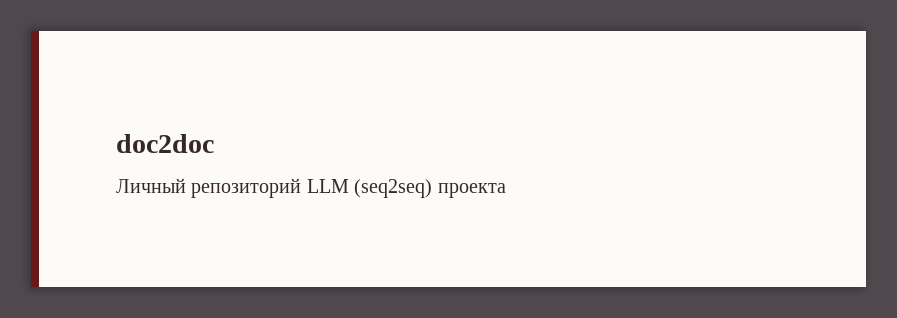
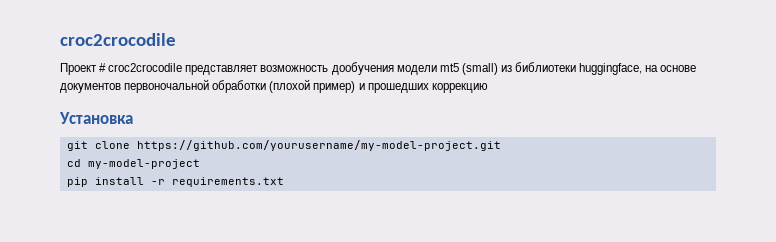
[116,134,214,153] [116,178,506,198] doc2doc // Личный репозиторий LLM (seq2seq) проекта -> [60,33,176,46] [60,62,697,75] [60,79,488,93] [59,112,133,124] [66,140,501,151] [66,159,200,169] [66,177,284,187] croc2crocodile // Проект # croc2crocodile представляет возможность дообучения модели mt5 (small) из библиотеки huggingface, на основе документов первоночальной обработки (плохой пример) и прошедших коррекцию // Установка // git clone https://github.com/yourusername/my-model-project.git // cd my-model-project // pip install -r requirements.txt

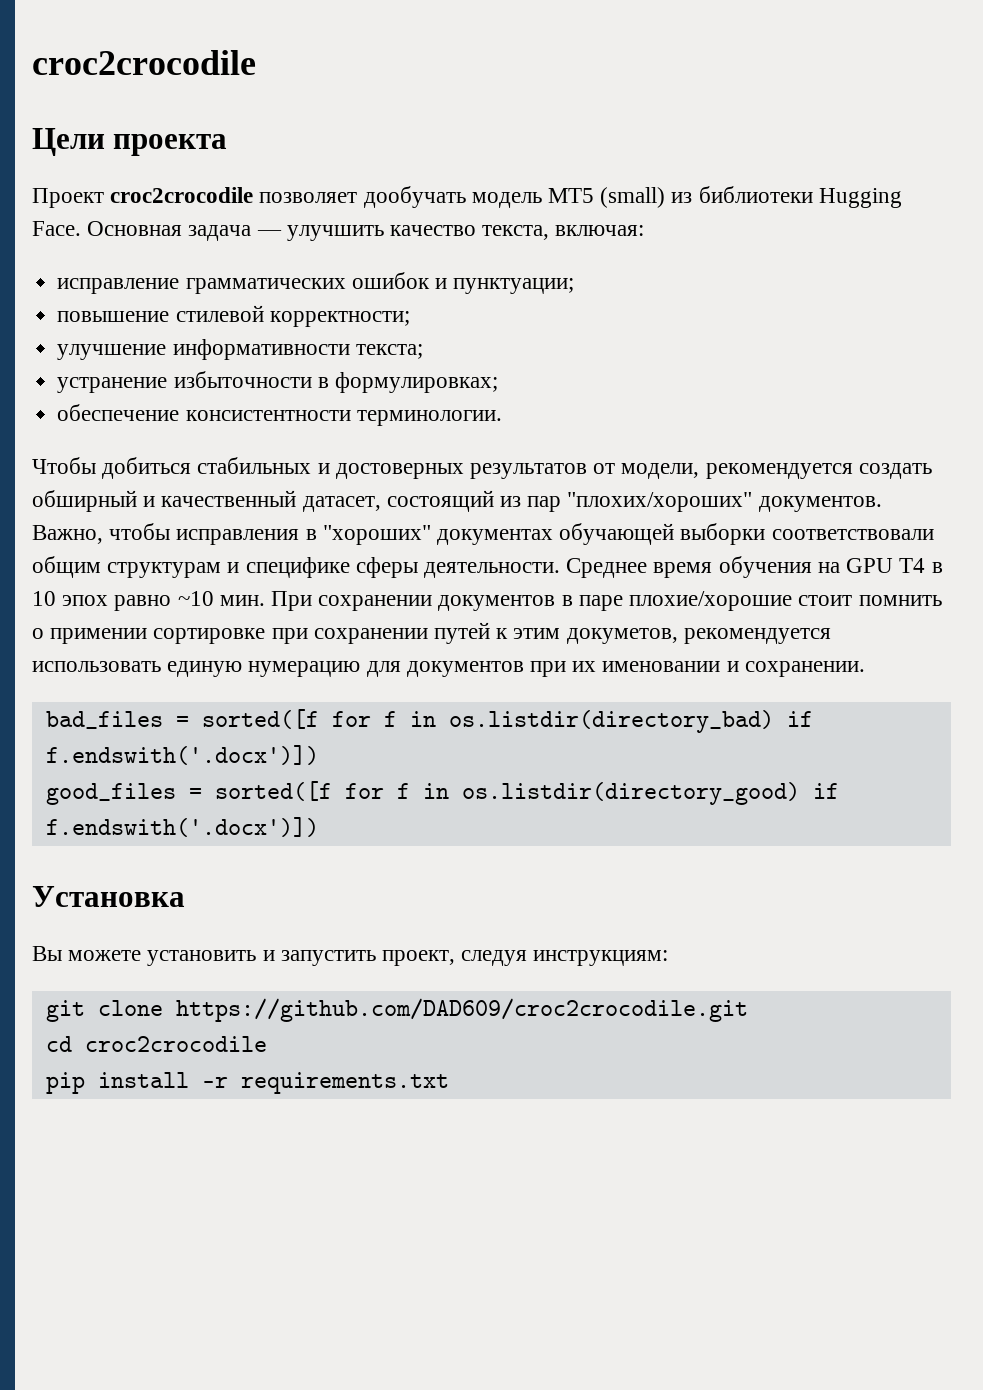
[60,33,176,46] croc2crocodile -> [32,50,256,75] [32,128,228,156] croc2crocodile // Цели проекта
[99,62,697,75] [60,79,488,93] [59,112,133,124] # croc2crocodile представляет возможность дообучения модели mt5 (small) из библиотеки huggingface, на основе документов первоночальной обработки (плохой пример) и прошедших коррекцию // Установка -> [110,186,902,208] [32,221,645,241] [57,272,575,294] [57,305,410,327] [57,339,423,360] [57,371,498,393] [57,404,502,426] [32,457,932,479] [32,490,882,512] [32,523,934,545] [32,556,943,578] [32,591,942,611] [32,622,831,644] [32,661,865,677] [45,709,813,733] [45,745,319,765] [45,781,839,805] [45,817,319,837] [32,886,185,907] [32,946,669,966] croc2crocodile позволяет дообучать модель MT5 (small) из библиотеки Hugging Face. Основная задача — улучшить качество текста, включая: // исправление грамматических ошибок и пунктуации; // повышение стилевой корректности; // улучшение информативности текста; // устранение избыточности в формулировках; // обеспечение консистентности терминологии. // Чтобы добиться стабильных и достоверных результатов от модели, рекомендуется создать обширный и качественный датасет, состоящий из пар "плохих/хороших" документов. Важно, чтобы исправления в "хороших" документах обучающей выборки соответствовали общим структурам и специфике сферы деятельности. Среднее время обучения на GPU T4 в 10 эпох равно ~10 мин. При сохранении документов в паре плохие/хорошие стоит помнить о примении сортировке при сохранении путей к этим докуметов, рекомендуется использовать единую нумерацию для документов при их именовании и сохранении. // bad_files = sorted([f for f in os.listdir(directory_bad) if f.endswith('.docx')]) // good_files = sorted([f for f in os.listdir(directory_good) if f.endswith('.docx')]) // Установка // Вы можете установить и запустить проект, следуя инструкциям:
[136,140,501,151] https://github.com/yourusername/my-model-project.git -> [175,998,748,1022] https://github.com/DAD609/croc2crocodile.git
[87,159,200,169] my-model-project -> [84,1036,267,1052] croc2crocodile

